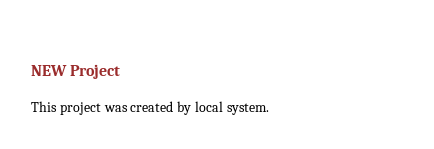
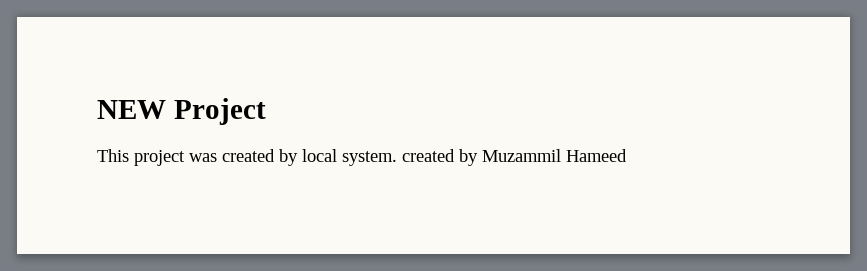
(269, 109) none -> [402,149,627,166] created by Muzammil Hameed

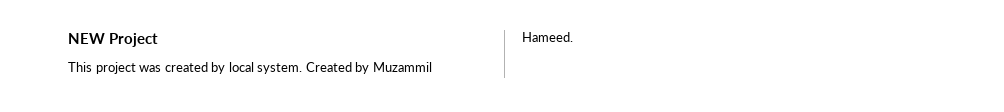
[402,149,455,162] created -> [305,62,352,72] Created
[566,149,627,162] Hameed -> [522,32,573,42] Hameed.

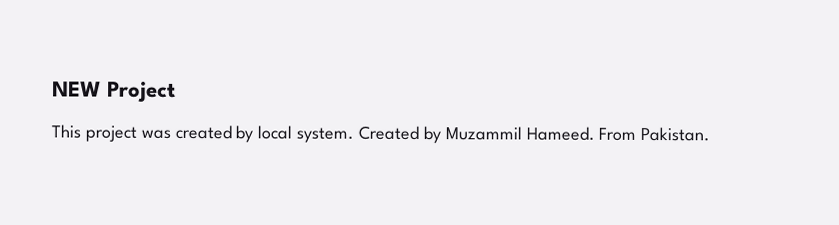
(573, 37) none -> [598,126,711,142] From Pakistan.

